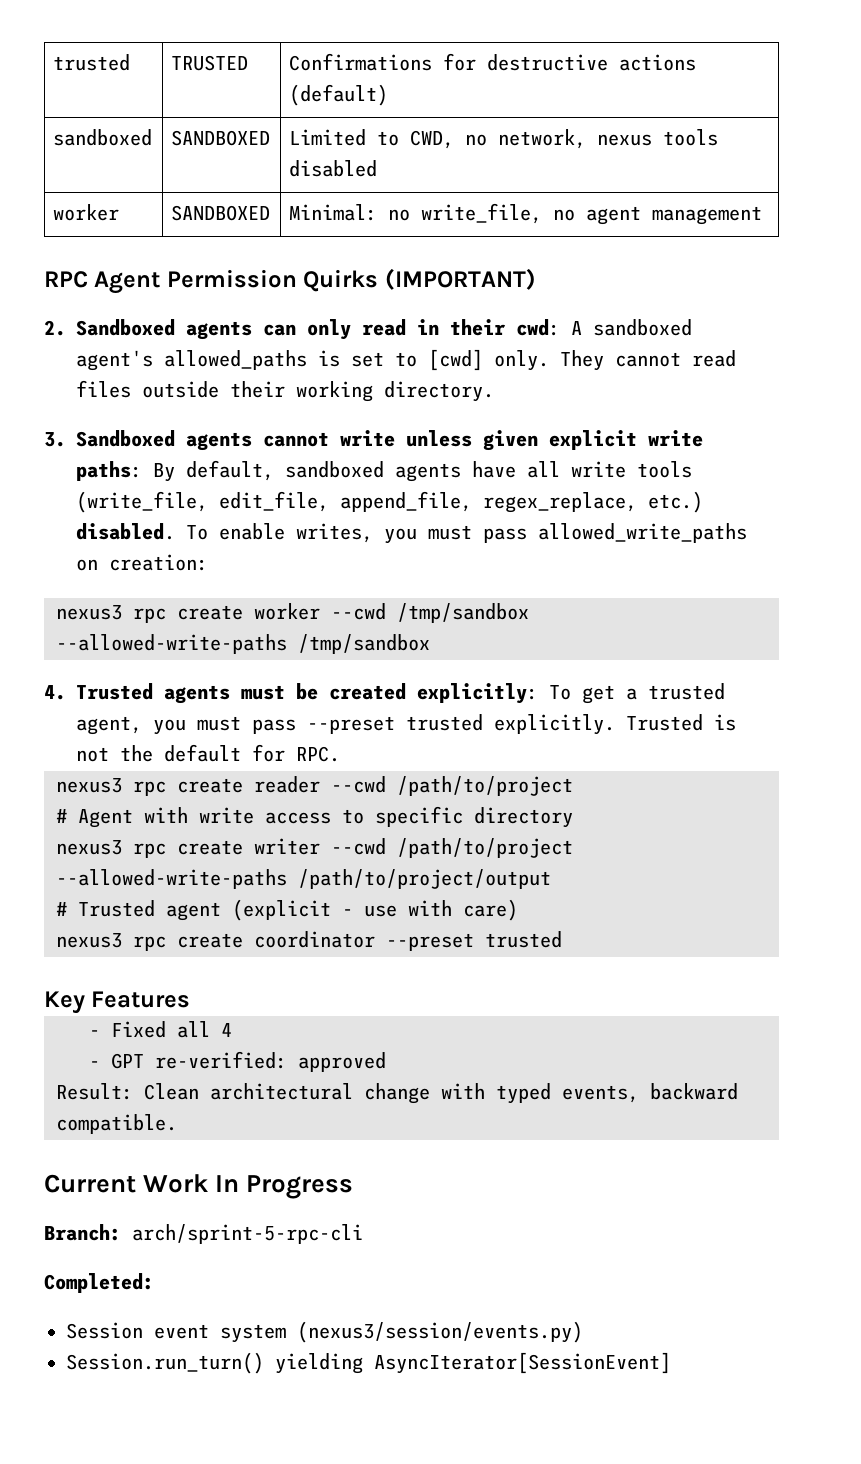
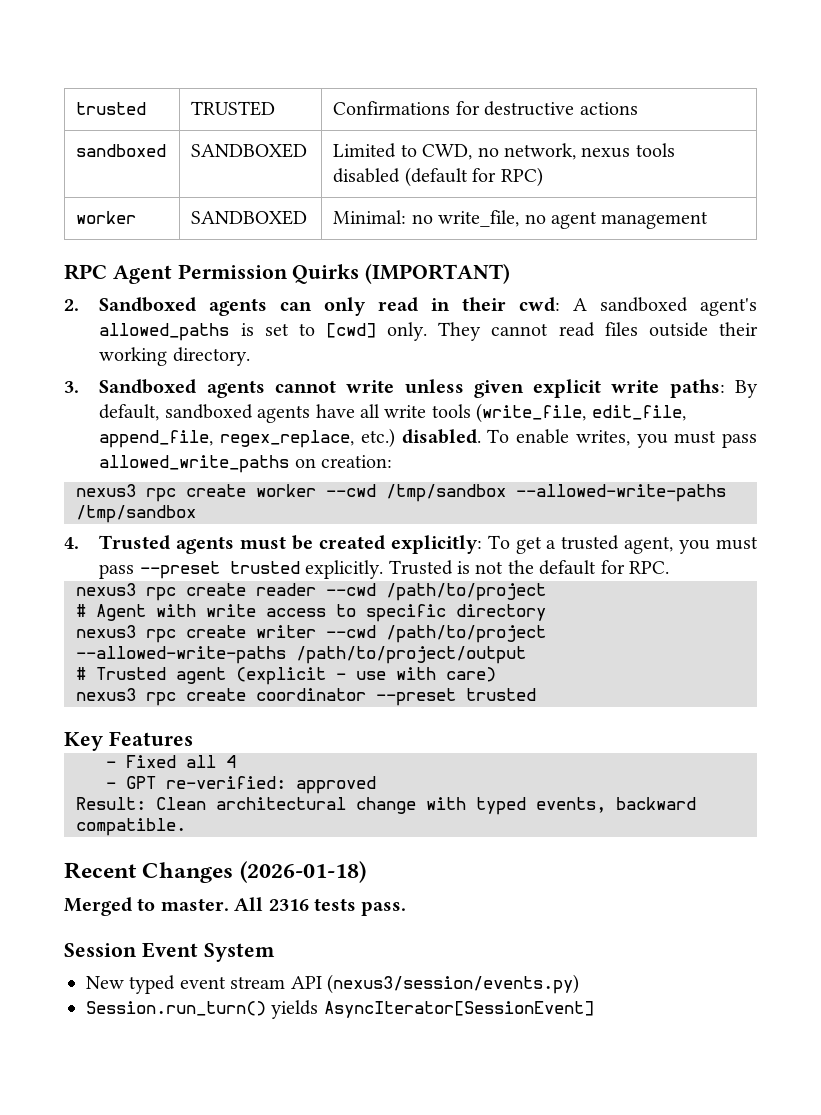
[289,84,389,106] (default) -> (638, 108) none
(378, 168) none -> [404,167,543,187] (default for RPC)
[44,1174,354,1199] [44,1224,363,1244] [44,1273,154,1293] [66,1322,286,1343] Current Work In Progress // Branch: arch/sprint-5-rpc-cli // Completed: // Session event system -> [64,861,366,883] [64,897,407,916] [64,942,275,962] [86,975,322,994] Recent Changes (2026-01-18) // Merged to master. All 2316 tests pass. // Session Event System // New typed event stream API
[275,1353,363,1374] yielding -> [271,1000,319,1019] yields

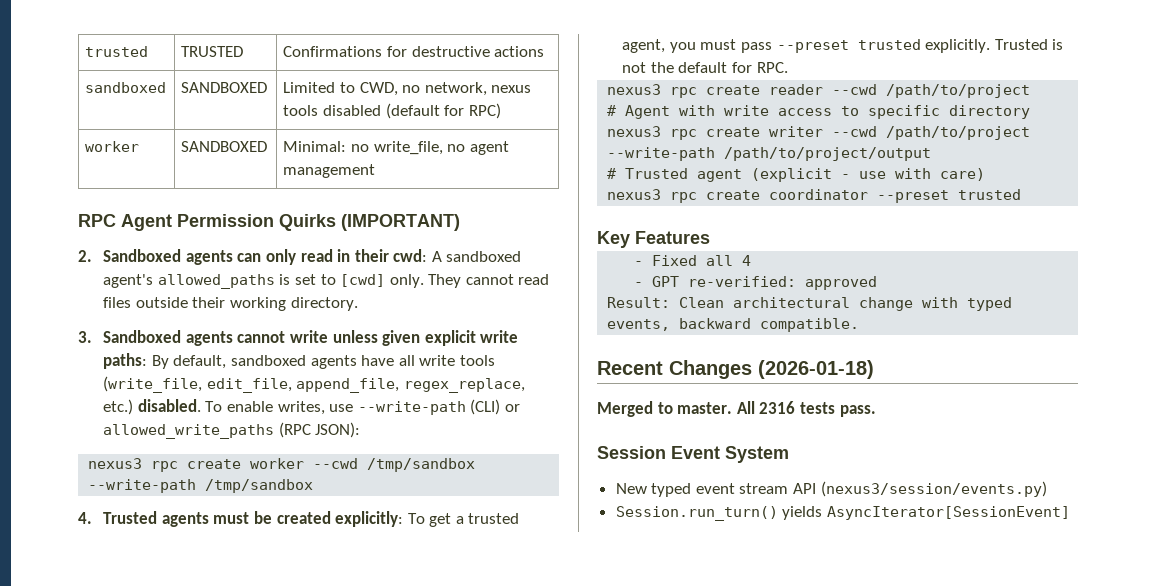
[636,430,757,448] [99,455,393,473] you must pass allowed_write_paths on creation: -> [329,399,520,415] [103,422,361,439] use --write-path (CLI) or allowed_write_paths (RPC JSON):
[516,484,726,502] --allowed-write-paths -> [88,479,197,493] --write-path
[76,646,286,664] --allowed-write-paths -> [607,147,716,161] --write-path

